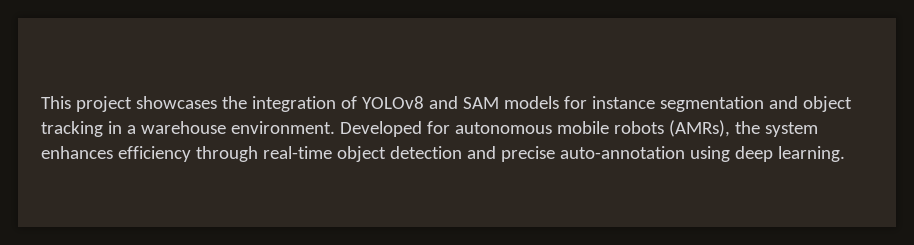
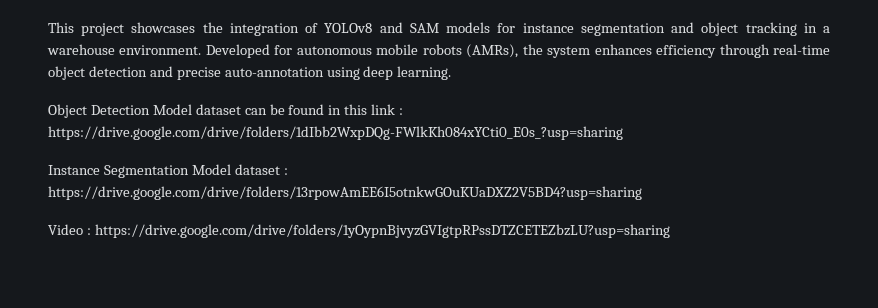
(845, 154) none -> [48,104,404,118] [48,126,623,140] [48,164,288,178] [48,186,642,200] [48,224,670,238] // Object Detection Model dataset can be found in this link : https://drive.google.com/drive/folders/1dIbb2WxpDQg-FWlkKh084xYCti0_E0s_?usp=sharing // Instance Segmentation Model dataset : https://drive.google.com/drive/folders/13rpowAmEE6I5otnkwGOuKUaDXZ2V5BD4?usp=sharing // Video : https://drive.google.com/drive/folders/1yOypnBjvyzGVIgtpRPssDTZCETEZbzLU?usp=sharing

